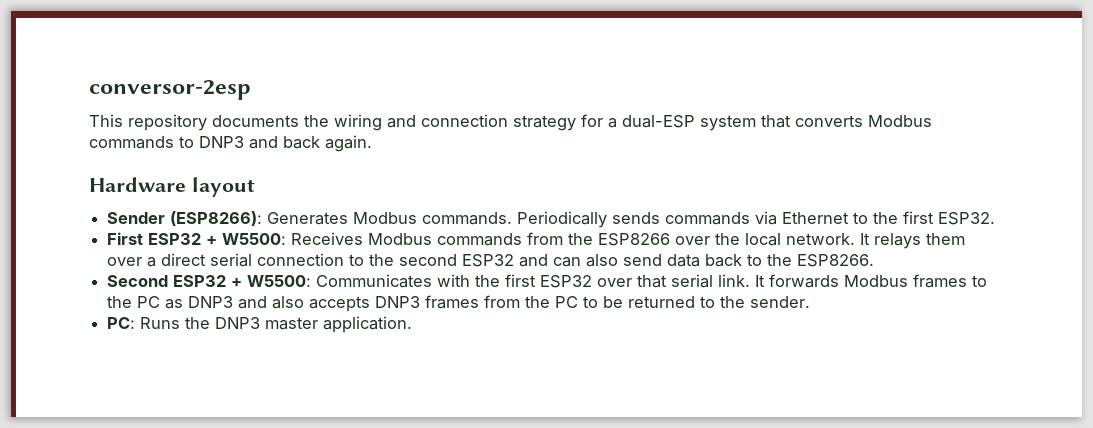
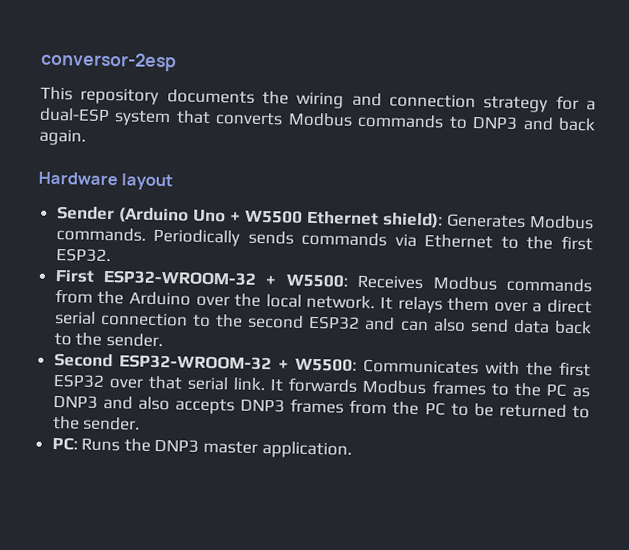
[170,211,263,226] (ESP8266): -> [117,207,443,229] (Arduino Uno + W5500 Ethernet shield):
[148,233,202,245] ESP32 -> [103,269,258,286] ESP32-WROOM-32
[598,233,671,246] ESP8266 -> [128,291,191,306] Arduino
[797,254,875,267] ESP8266. -> [105,333,163,348] sender.
[173,275,227,287] ESP32 -> [118,354,272,371] ESP32-WROOM-32

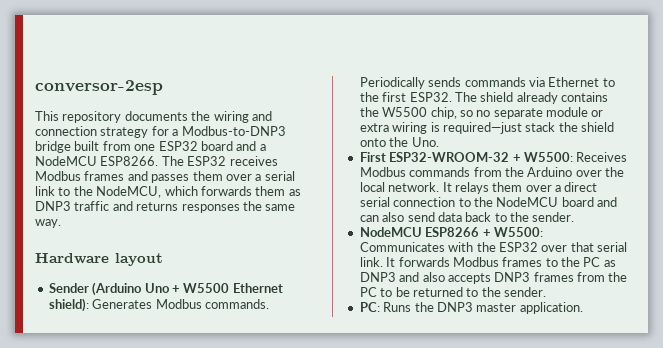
[39,107,596,132] [39,128,86,146] dual-ESP system that converts Modbus commands to DNP3 and back again. -> [181,126,286,136] [35,141,266,153] [35,156,278,166] [35,171,295,183] [35,186,301,198] [35,201,296,213] [35,219,61,228] Modbus-to-DNP3 bridge built from one ESP32 board and a NodeMCU ESP8266. The ESP32 receives Modbus frames and passes them over a serial link to the NodeMCU, which forwards them as DNP3 traffic and returns responses the same way.
(111, 255) none -> [454,92,608,104] [359,107,604,119] [359,122,614,134] [359,137,439,147] The shield already contains the W5500 chip, so no separate module or extra wiring is required—just stack the shield onto the Uno.
[247,314,361,330] second ESP32 -> [496,197,594,207] NodeMCU board
[53,353,272,371] Second ESP32-WROOM-32 -> [359,227,480,237] NodeMCU ESP8266
[558,361,591,377] first -> (496, 247) none

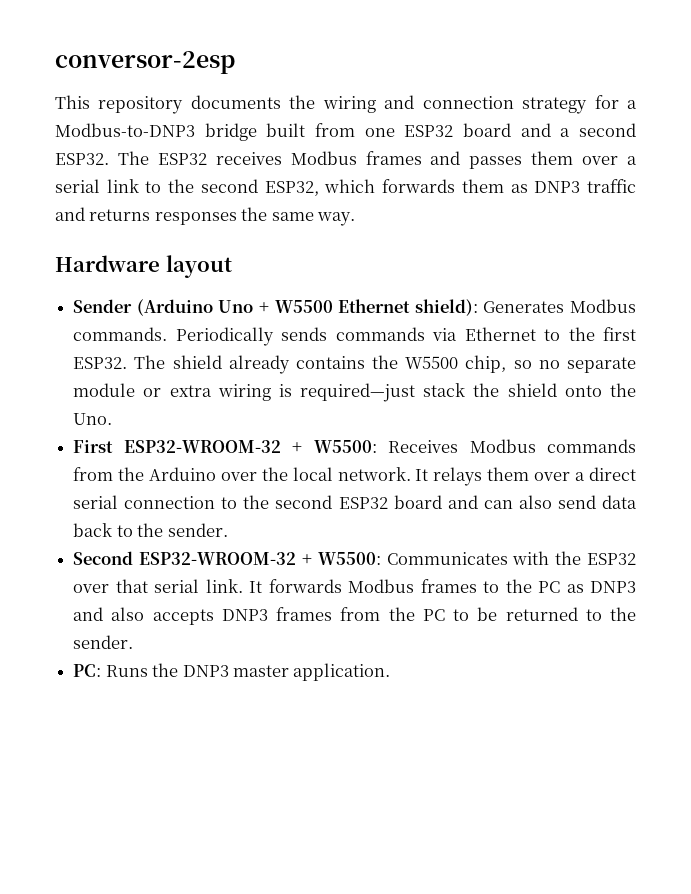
[35,156,159,166] NodeMCU ESP8266. -> [579,123,637,137] [55,153,109,165] second ESP32.
[96,186,162,198] NodeMCU, -> [200,179,319,196] second ESP32,
[496,197,559,207] NodeMCU -> [275,495,388,509] second ESP32
[359,227,480,237] NodeMCU ESP8266 -> [73,551,296,565] Second ESP32-WROOM-32

